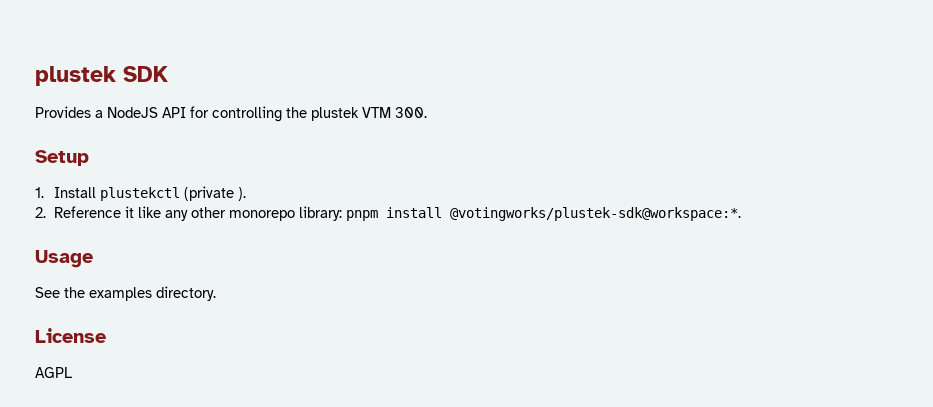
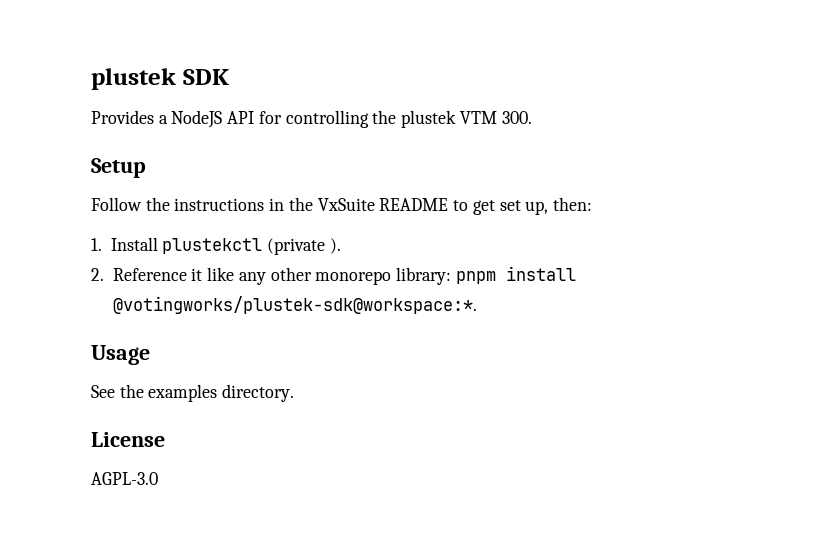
(89, 158) none -> [91,197,592,215] // Follow the instructions in the VxSuite README to get set up, then:
[35,367,72,378] AGPL -> [91,472,158,485] AGPL-3.0

